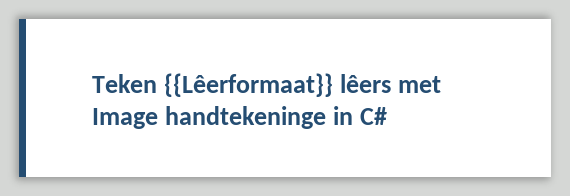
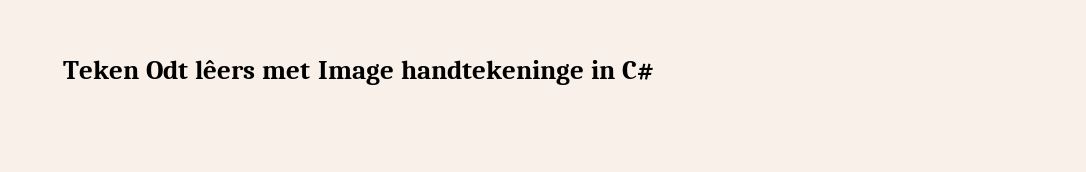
[163,73,333,97] {{Lêerformaat}} -> [146,60,189,79] Odt

